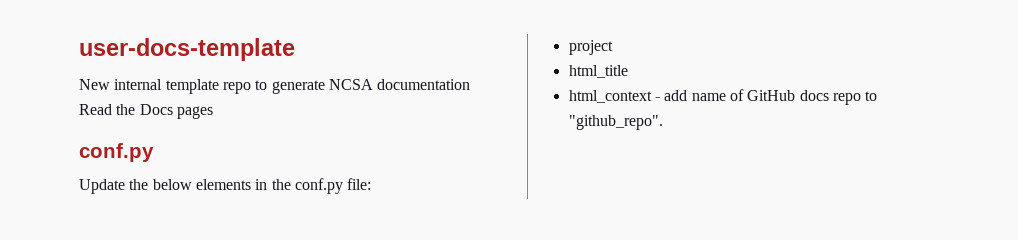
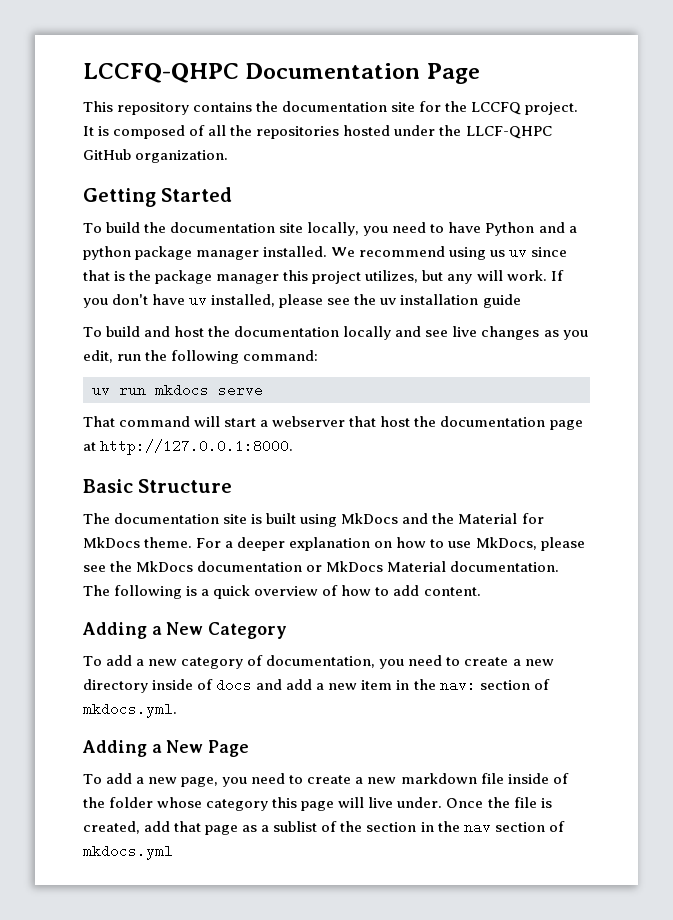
[79,38,295,61] [79,79,471,94] [79,104,213,119] [79,143,154,162] [79,178,372,194] [568,40,613,55] [568,65,628,78] [568,89,878,105] [568,115,663,130] user-docs-template // New internal template repo to generate NCSA documentation Read the Docs pages // conf.py // Update the below elements in the conf.py file: // project // html_title // html_context - add name of GitHub docs repo to "github_repo". -> [83,63,480,84] [83,101,579,115] [83,125,552,139] [83,149,229,163] [83,187,233,207] [83,222,577,236] [83,246,568,260] [83,270,564,284] [83,294,521,308] [83,326,588,340] [83,350,319,364] [92,383,263,397] [83,416,583,430] [83,439,294,455] [83,479,233,493] [83,513,544,527] [83,537,585,551] [83,561,560,572] [83,585,481,599] [82,622,288,639] [83,655,554,669] [83,678,550,693] [83,702,177,718] [82,740,250,757] [83,773,569,787] [83,797,552,811] [83,820,565,835] [83,844,173,860] LCCFQ-QHPC Documentation Page // This repository contains the documentation site for the LCCFQ project. It is composed of all the repositories hosted under the LLCF-QHPC GitHub organization. // Getting Started // To build the documentation site locally, you need to have Python and a python package manager installed. We recommend using us uv since that is the package manager this project utilizes, but any will work. If you don't have uv installed, please see the uv installation guide // To build and host the documentation locally and see live changes as you edit, run the following command: // uv run mkdocs serve // That command will start a webserver that host the documentation page at http://127.0.0.1:8000. // Basic Structure // The documentation site is built using MkDocs and the Material for MkDocs theme. For a deeper explanation on how to use MkDocs, please see the MkDocs documentation or MkDocs Material documentation. The following is a quick overview of how to add content. // Adding a New Category // To add a new category of documentation, you need to create a new directory inside of docs and add a new item in the nav: section of mkdocs.yml. // Adding a New Page // To add a new page, you need to create a new markdown file inside of the folder whose category this page will live under. Once the file is created, add that page as a sublist of the section in the nav section of mkdocs.yml

